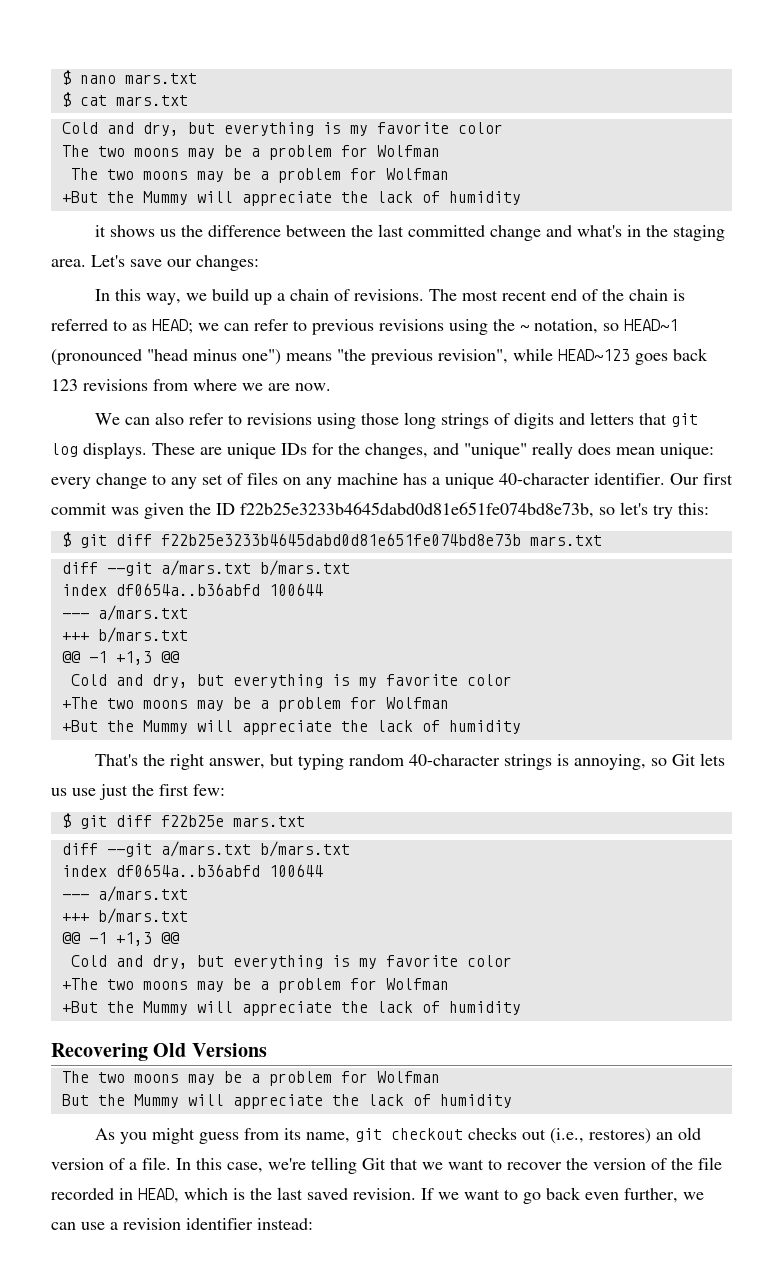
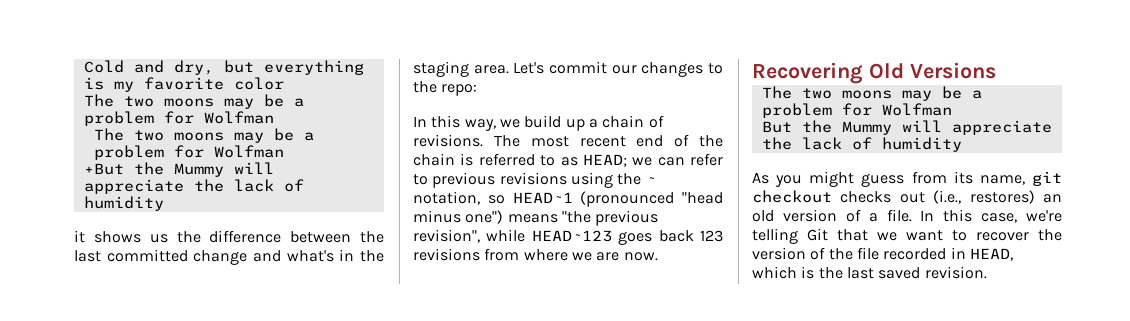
[61,70,197,85] [61,92,188,107] $ nano mars.txt // $ cat mars.txt // -> (83, 66) none
[130,255,259,271] save our changes: -> [549,61,723,77] [413,81,478,96] commit our changes to the repo:
[95,412,699,429] [51,442,714,459] [51,472,733,489] [51,502,709,519] [61,532,602,548] [61,560,350,576] [61,583,323,596] [61,605,188,621] [61,627,188,643] [61,651,179,665] [70,674,512,688] [61,697,449,712] [61,720,521,735] [95,753,726,770] [51,784,225,800] [61,813,305,829] [61,841,350,857] [61,864,323,877] [61,886,188,902] [61,908,188,924] [61,932,179,946] [70,955,512,969] [61,978,449,993] [61,1001,521,1016] // We can also refer to revisions using those long strings of digits and letters that git log displays. These are unique IDs for the changes, and "unique" really does mean unique: every change to any set of files on any machine has a unique 40-character identifier. Our first commit was given the ID f22b25e3233b4645dabd0d81e651fe074bd8e73b, so let's try this: // $ git diff f22b25e3233b4645dabd0d81e651fe074bd8e73b mars.txt // diff --git a/mars.txt b/mars.txt // index df0654a..b36abfd 100644 // --- a/mars.txt // +++ b/mars.txt // @@ -1 +1,3 @@ // Cold and dry, but everything is my favorite color // +The two moons may be a problem for Wolfman // +But the Mummy will appreciate the lack of humidity // That's the right answer, but typing random 40-character strings is annoying, so Git lets us use just the first few: // $ git diff f22b25e mars.txt // diff --git a/mars.txt b/mars.txt // index df0654a..b36abfd 100644 // --- a/mars.txt // +++ b/mars.txt // @@ -1 +1,3 @@ // Cold and dry, but everything is my favorite color // +The two moons may be a problem for Wolfman // +But the Mummy will appreciate the lack of humidity -> (658, 256) none
[421,1187,704,1204] [51,1218,313,1230] If we want to go back even further, we can use a revision identifier instead: -> (987, 272) none

